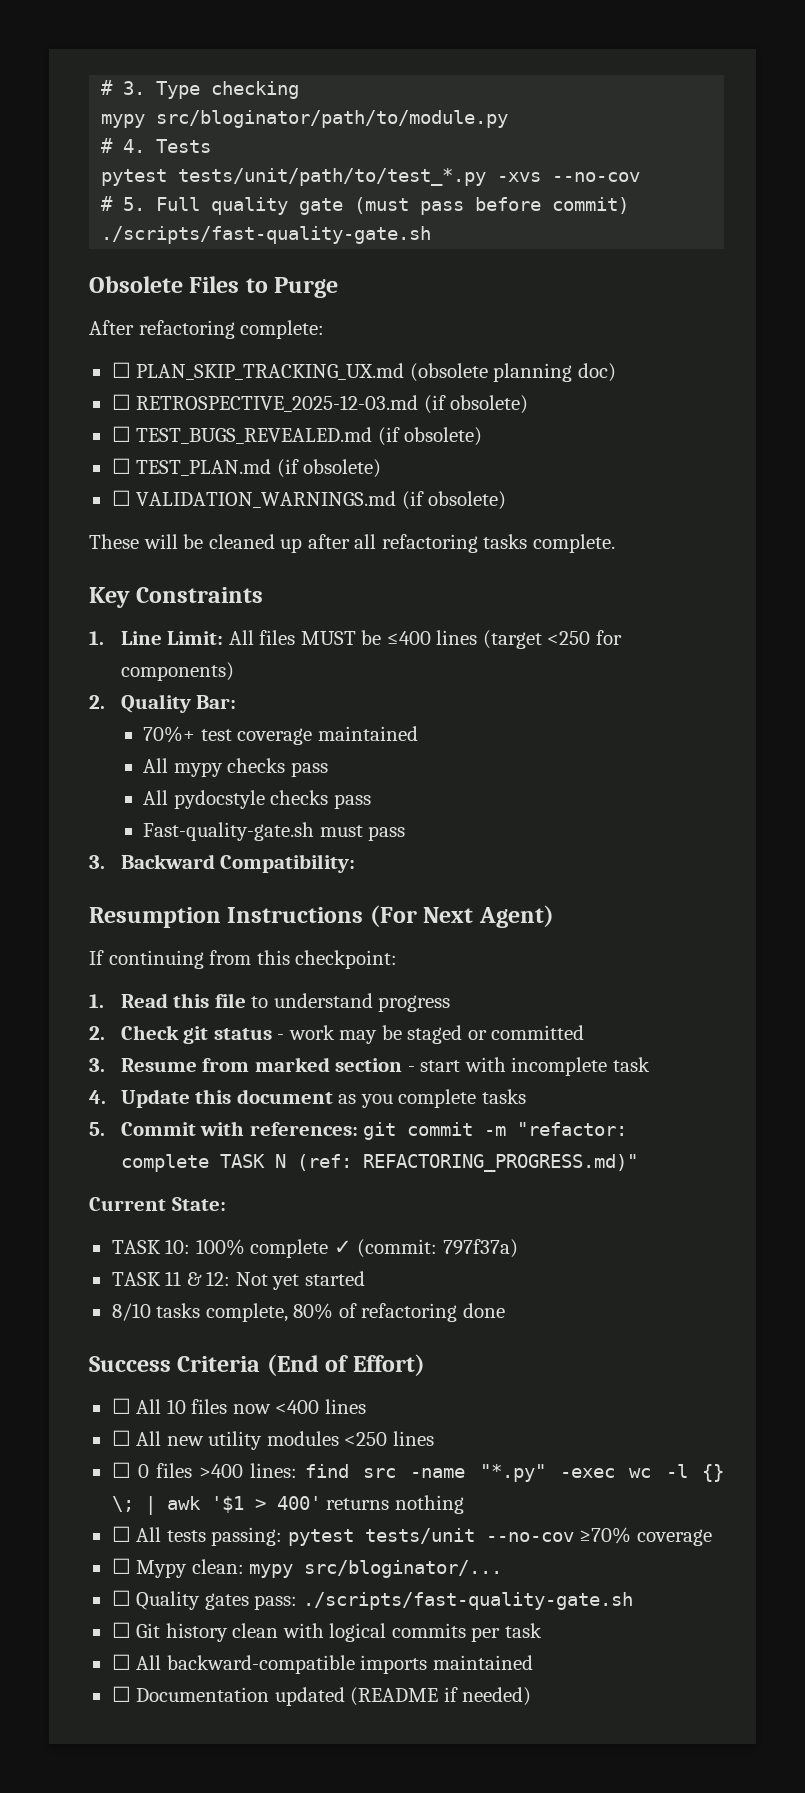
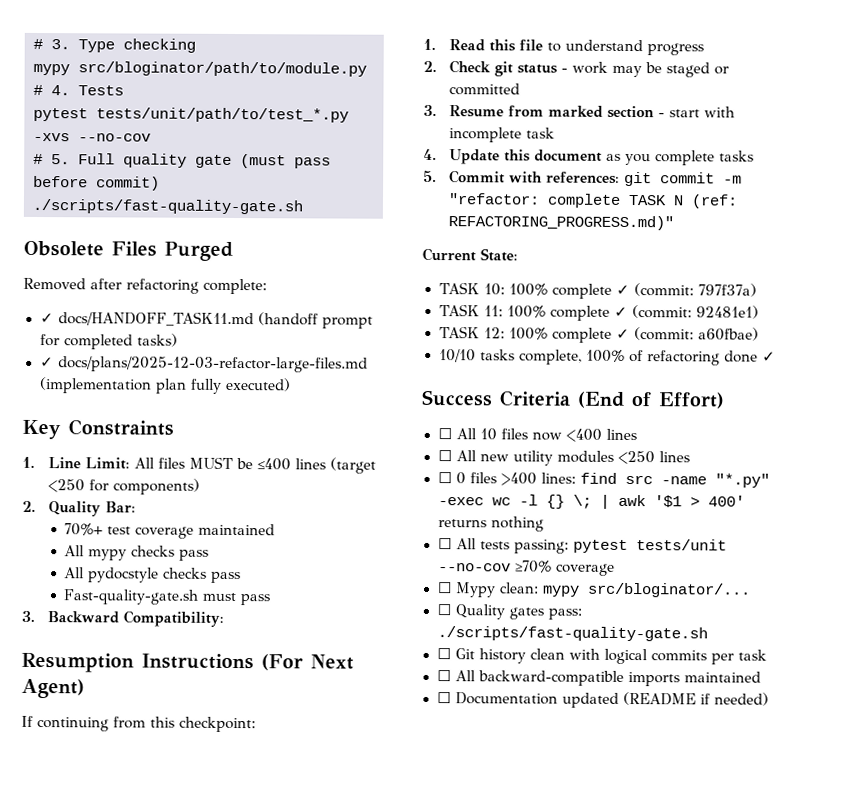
[245,277,339,298] [89,320,134,335] to Purge // After -> [164,241,233,261] [23,277,122,291] Purged // Removed after
[111,362,616,382] [111,394,529,414] [111,426,483,446] [111,458,382,478] [111,490,507,510] [89,534,615,553] ☐ PLAN_SKIP_TRACKING_UX.md (obsolete planning doc) // ☐ RETROSPECTIVE_2025-12-03.md (if obsolete) // ☐ TEST_BUGS_REVEALED.md (if obsolete) // ☐ TEST_PLAN.md (if obsolete) // ☐ VALIDATION_WARNINGS.md (if obsolete) // These will be cleaned up after all refactoring tasks complete. -> [39,311,374,329] [39,333,178,350] [39,356,368,373] [39,377,291,394] ✓ docs/HANDOFF_TASK11.md (handoff prompt for completed tasks) // ✓ docs/plans/2025-12-03-refactor-large-files.md (implementation plan fully executed)
[165,1271,365,1290] [111,1303,151,1321] 11 & 12: Not yet started // 8/10 -> [484,305,760,321] [438,326,760,343] [438,349,476,363] 11: 100% complete ✓ (commit: 92481e1) // TASK 12: 100% complete ✓ (commit: a60fbae) // 10/10
[293,1303,334,1320] 80% -> [585,349,625,362] 100%
(505, 1310) none -> [761,351,776,362] ✓

